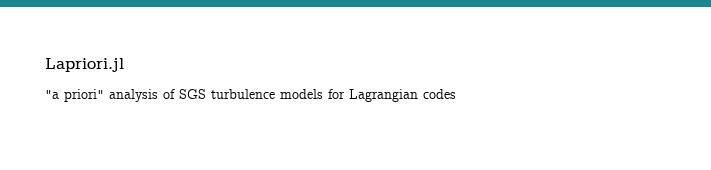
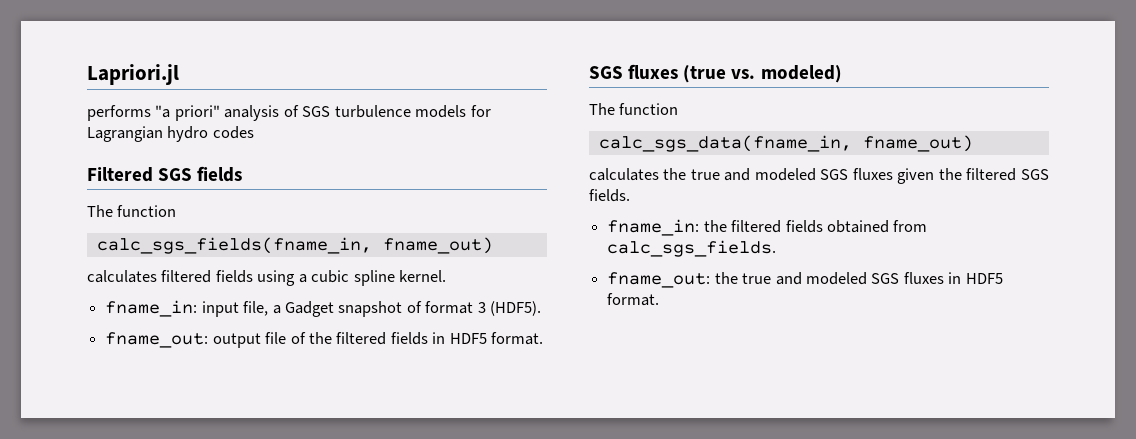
(124, 65) none -> [87,105,151,121] performs
(418, 95) none -> [167,126,209,142] hydro
(456, 94) none -> [87,166,243,182] [87,205,177,217] [96,237,493,254] [87,270,447,286] [105,300,542,317] [105,332,544,348] [589,64,842,83] [589,103,679,115] [598,135,973,152] [589,168,1049,184] [589,189,630,202] [607,219,928,236] [607,240,777,257] [607,272,1003,288] [607,293,660,306] // Filtered SGS fields // The function // calc_sgs_fields(fname_in, fname_out) // calculates filtered fields using a cubic spline kernel. // fname_in: input file, a Gadget snapshot of format 3 (HDF5). // fname_out: output file of the filtered fields in HDF5 format. // SGS fluxes (true vs. modeled) // The function // calc_sgs_data(fname_in, fname_out) // calculates the true and modeled SGS fluxes given the filtered SGS fields. // fname_in: the filtered fields obtained from calc_sgs_fields. // fname_out: the true and modeled SGS fluxes in HDF5 format.

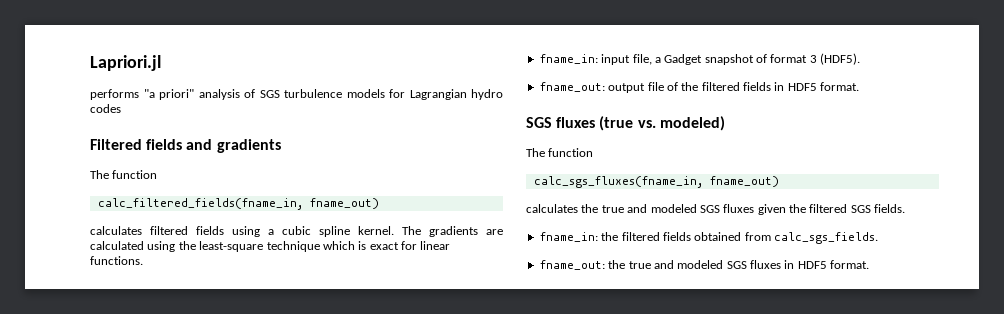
[158,166,243,182] [87,205,177,217] [96,237,372,254] SGS fields // The function // calc_sgs_fields(fname_in, -> [146,139,281,153] [90,170,158,179] [97,198,303,210] fields and gradients // The function // calc_filtered_fields(fname_in,
(447, 276) none -> [402,226,503,237] [90,241,451,252] [90,256,143,265] The gradients are calculated using the least-square technique which is exact for linear functions.
[598,135,852,152] calc_sgs_data(fname_in, -> [533,176,703,188] calc_sgs_fluxes(fname_in,

